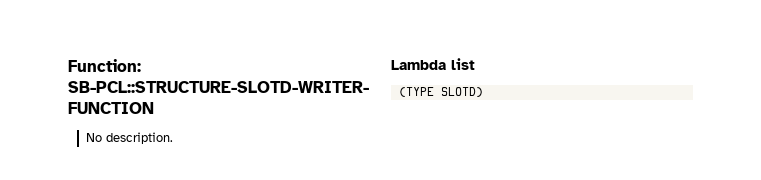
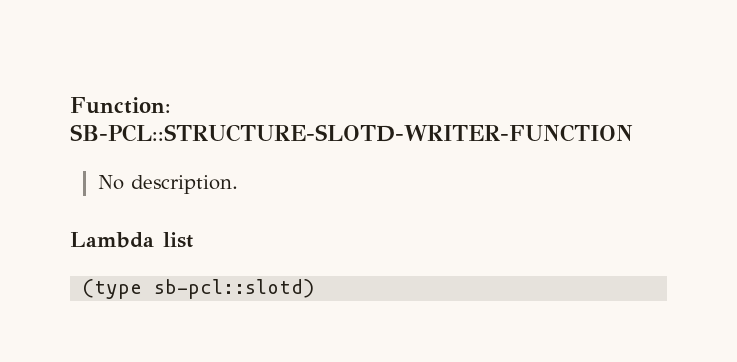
[398,87,483,98] (TYPE SLOTD) -> [82,279,315,299] (type sb-pcl::slotd)

